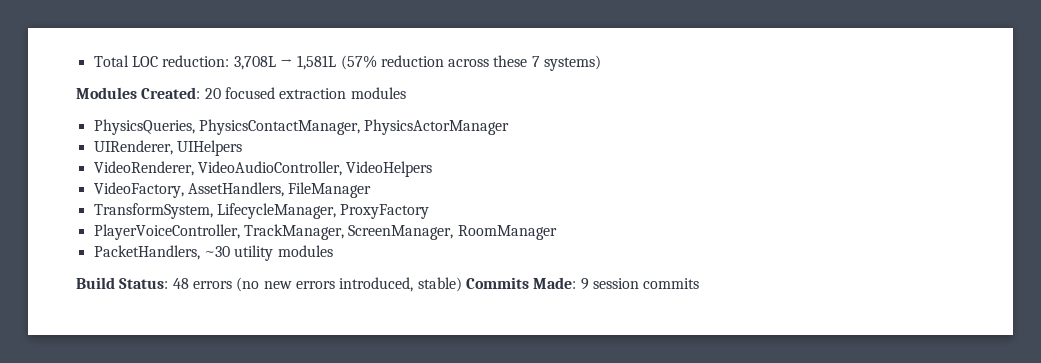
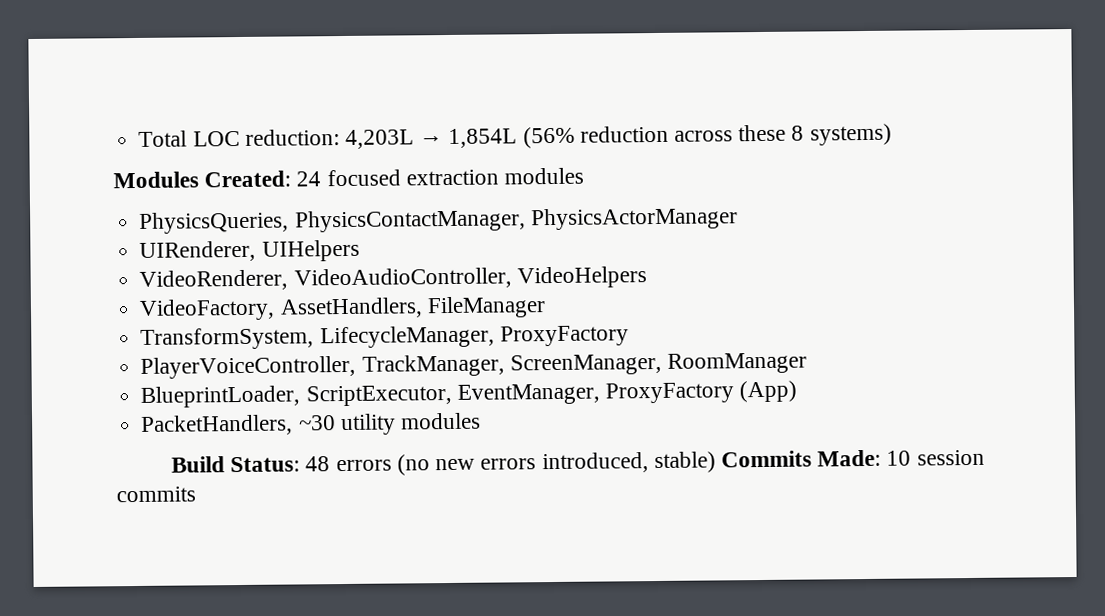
[233,55,377,70] 3,708L → 1,581L (57% -> [344,126,575,149] 4,203L → 1,854L (56%
[531,56,540,67] 7 -> [791,125,805,141] 8
[204,88,221,99] 20 -> [296,171,322,187] 24
(557, 232) none -> [140,380,798,408] // BlueprintLoader, ScriptExecutor, EventManager, ProxyFactory (App)
[580,278,589,290] 9 -> [886,450,912,466] 10

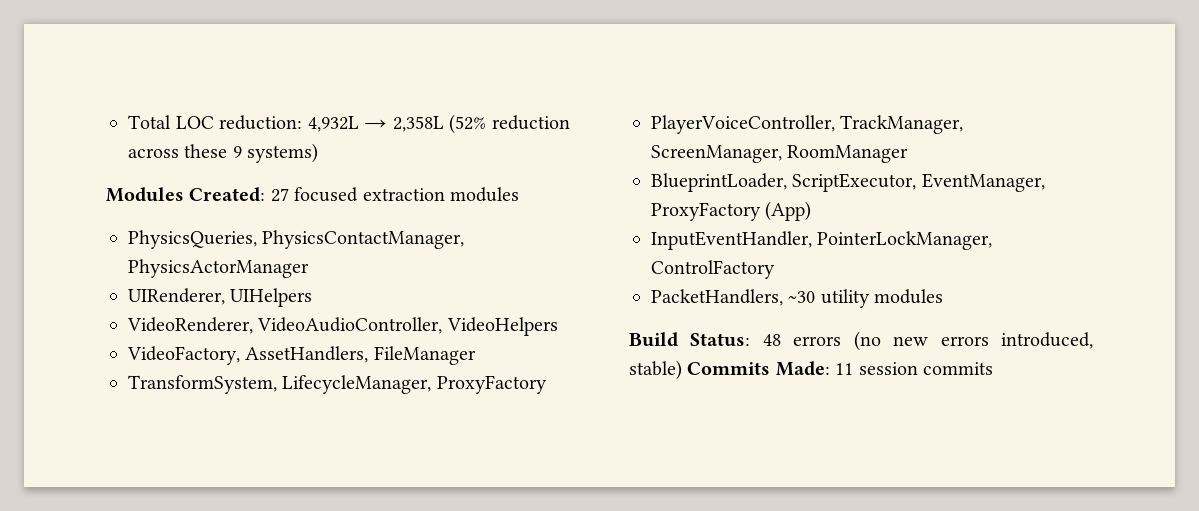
[344,126,575,149] 4,203L → 1,854L (56% -> [307,114,487,134] 4,932L → 2,358L (52%
[791,125,805,141] 8 -> [232,146,242,158] 9
[296,171,322,187] 24 -> [270,188,289,202] 27
(798, 391) none -> [651,231,993,250] [651,260,775,279] // InputEventHandler, PointerLockManager, ControlFactory
[886,450,912,466] 10 -> [835,363,854,375] 11

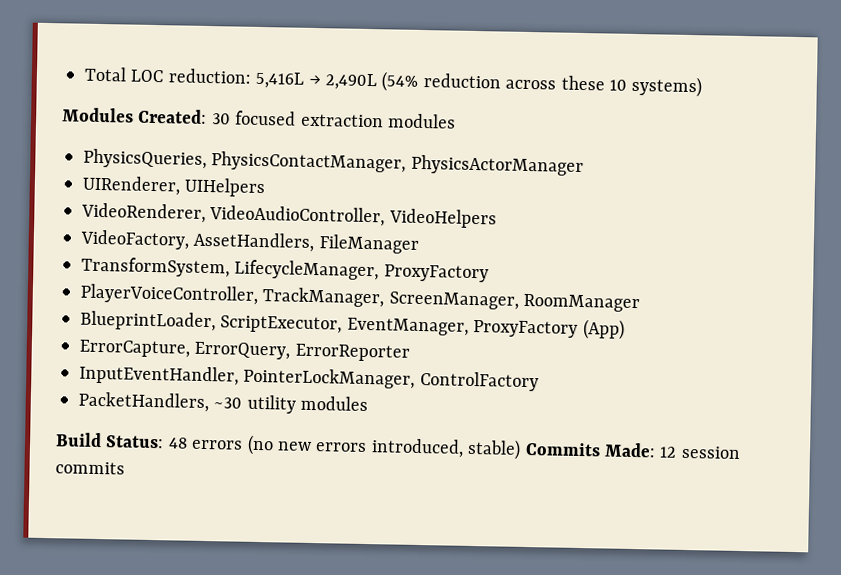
[307,114,487,134] 4,932L → 2,358L (52% -> [255,71,420,92] 5,416L → 2,490L (54%
[232,146,242,158] 9 -> [608,79,627,91] 10
[270,188,289,202] 27 -> [211,113,231,125] 30
(812, 211) none -> [79,339,410,362] // ErrorCapture, ErrorQuery, ErrorReporter
[835,363,854,375] 11 -> [659,446,678,458] 12

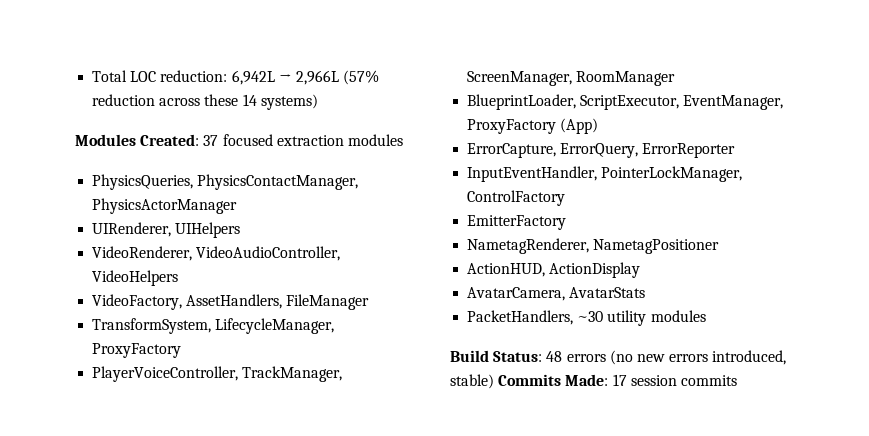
[255,71,420,92] 5,416L → 2,490L (54% -> [231,70,380,85] 6,942L → 2,966L (57%
[608,79,627,91] 10 -> [242,94,257,106] 14
[211,113,231,125] 30 -> [203,135,219,146] 37
(539, 381) none -> [467,215,567,230] [467,238,720,254] [467,262,641,278] [467,287,646,301] // EmitterFactory // NametagRenderer, NametagPositioner // ActionHUD, ActionDisplay // AvatarCamera, AvatarStats
[659,446,678,458] 12 -> [612,374,627,386] 17

